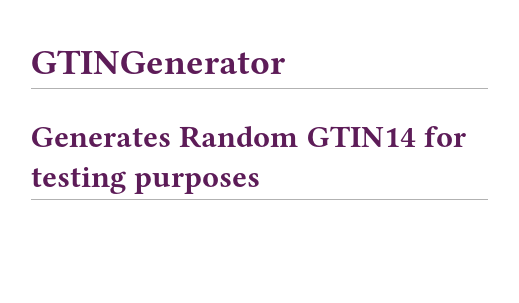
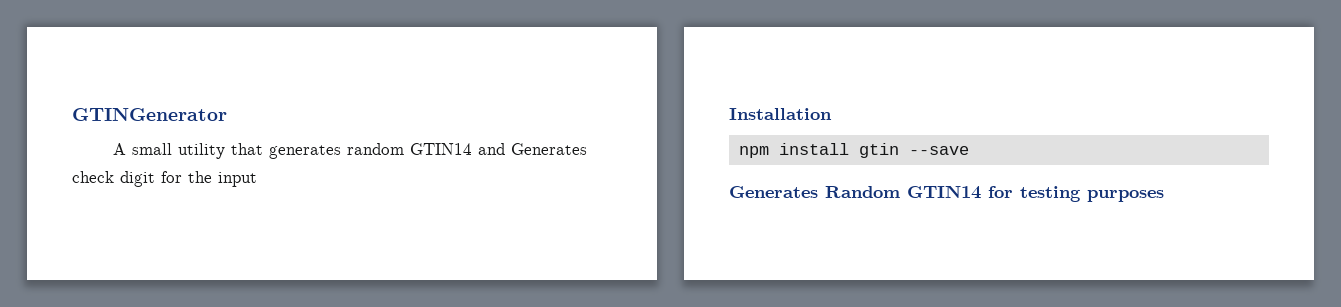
(285, 62) none -> [112,143,587,159] [72,171,257,187] [729,108,832,120] [738,143,969,158] // A small utility that generates random GTIN14 and Generates check digit for the input // Installation // npm install gtin --save

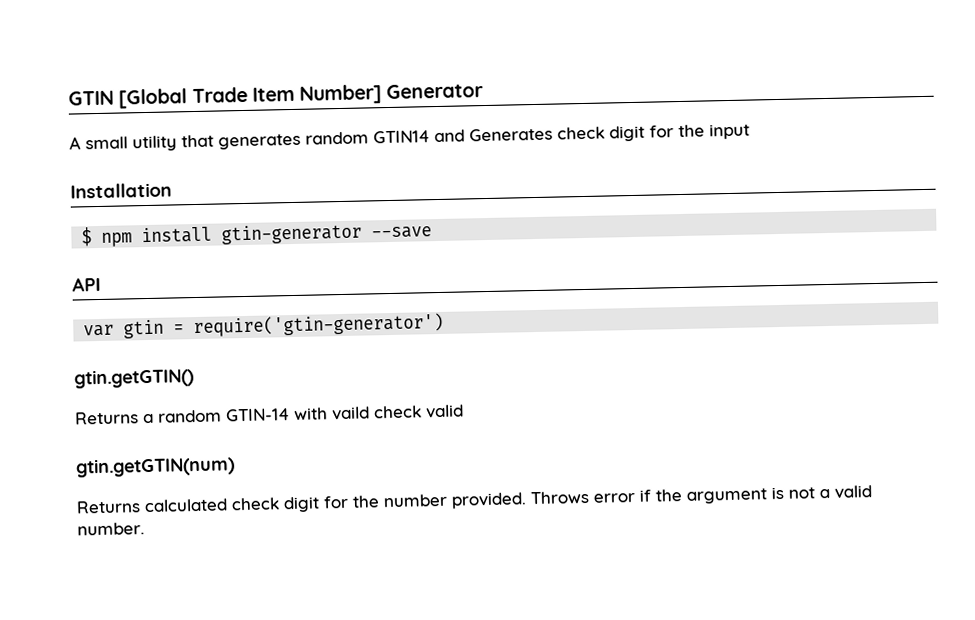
[72,108,227,121] GTINGenerator -> [68,83,485,109] GTIN [Global Trade Item Number] Generator
(832, 114) none -> [81,227,93,247] $
[858,143,899,158] gtin -> [221,223,363,245] gtin-generator
[729,185,1164,202] Generates Random GTIN14 for testing purposes -> [72,276,101,292] [83,312,445,339] [74,368,194,389] [75,404,464,425] [75,456,235,478] [76,485,872,514] [77,522,145,536] API // var gtin = require('gtin-generator') // gtin.getGTIN() // Returns a random GTIN-14 with vaild check valid // gtin.getGTIN(num) // Returns calculated check digit for the number provided. Throws error if the argument is not a valid number.

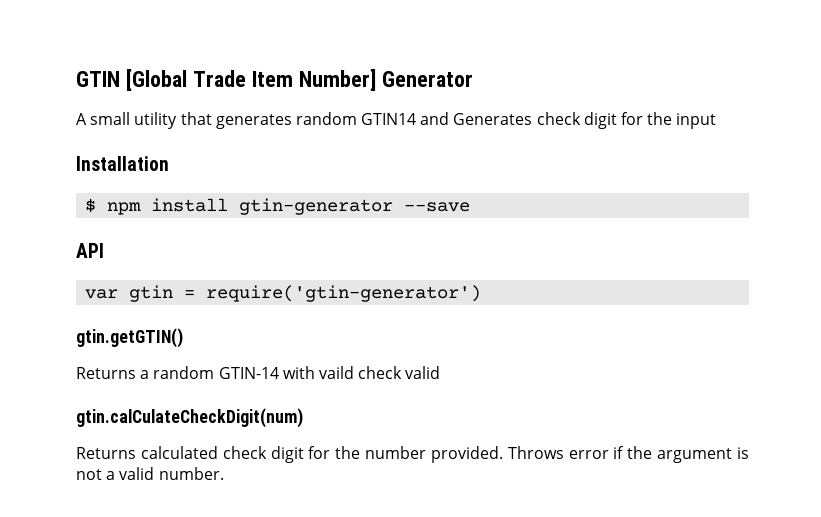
[75,456,235,478] gtin.getGTIN(num) -> [76,408,303,428] gtin.calCulateCheckDigit(num)

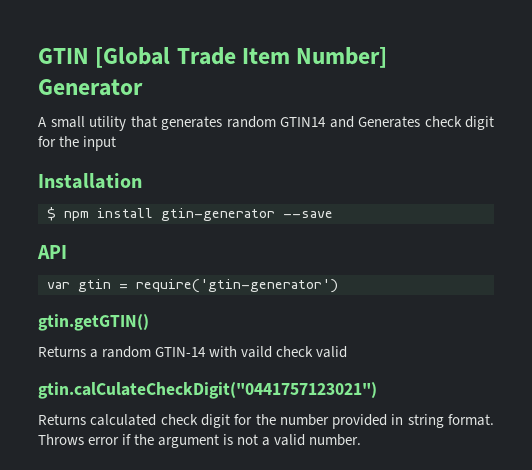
[76,408,303,428] gtin.calCulateCheckDigit(num) -> [38,382,377,399] gtin.calCulateCheckDigit("0441757123021")
[430,446,503,463] provided. -> [332,414,495,429] provided in string format.

